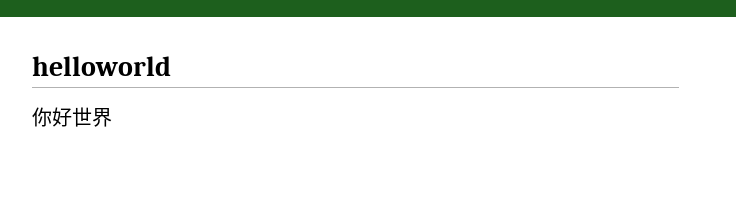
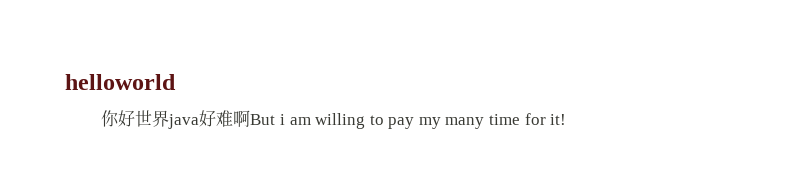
(112, 117) none -> [168,110,567,129] java好难啊But i am willing to pay my many time for it!

